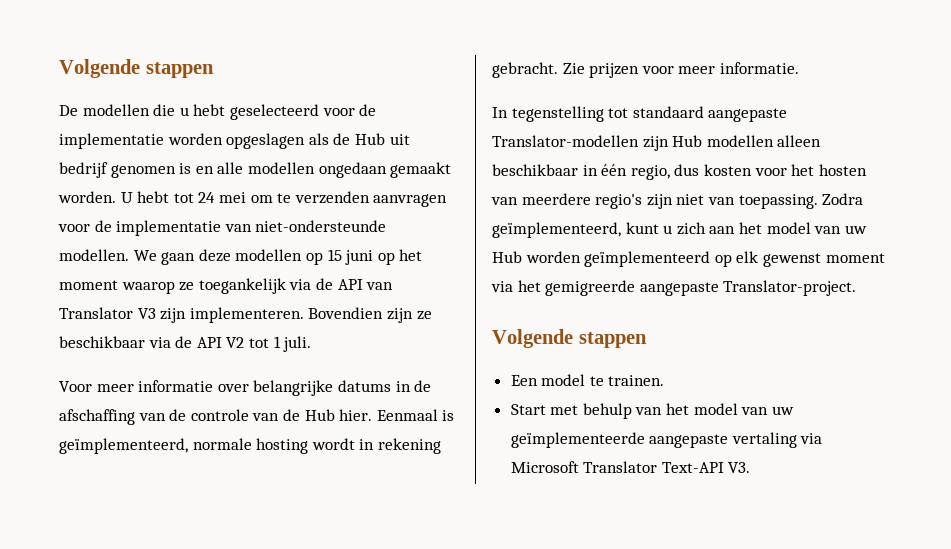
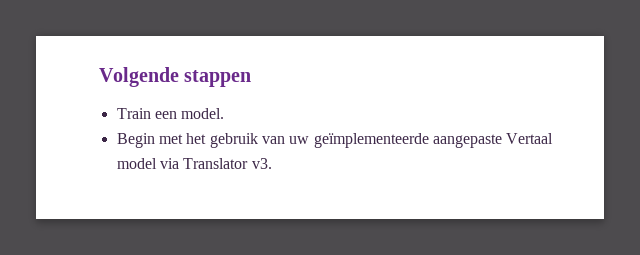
[59,59,214,78] [59,104,377,120] [59,133,410,149] [59,162,452,178] [58,191,448,207] [58,220,387,236] [59,249,423,265] [59,278,394,294] [59,307,432,323] [59,336,312,352] [59,380,432,396] [59,409,455,425] [59,438,441,454] [492,62,799,78] [492,106,788,122] [492,135,822,151] [492,164,867,180] [491,193,864,209] [492,222,867,238] [492,251,885,267] [491,280,857,296] [492,329,647,348] [510,374,665,386] [510,403,794,419] [510,432,823,448] [510,461,751,473] Volgende stappen // De modellen die u hebt geselecteerd voor de implementatie worden opgeslagen als de Hub uit bedrijf genomen is en alle modellen ongedaan gemaakt worden. U hebt tot 24 mei om te verzenden aanvragen voor de implementatie van niet-ondersteunde modellen. We gaan deze modellen op 15 juni op het moment waarop ze toegankelijk via de API van Translator V3 zijn implementeren. Bovendien zijn ze beschikbaar via de API V2 tot 1 juli. // Voor meer informatie over belangrijke datums in de afschaffing van de controle van de Hub hier. Eenmaal is geïmplementeerd, normale hosting wordt in rekening gebracht. Zie prijzen voor meer informatie. // In tegenstelling tot standaard aangepaste Translator-modellen zijn Hub modellen alleen beschikbaar in één regio, dus kosten voor het hosten van meerdere regio's zijn niet van toepassing. Zodra geïmplementeerd, kunt u zich aan het model van uw Hub worden geïmplementeerd op elk gewenst moment via het gemigreerde aangepaste Translator-project. // Volgende stappen // Een model te trainen. // Start met behulp van het model van uw geïmplementeerde aangepaste vertaling via Microsoft Translator Text-API V3. -> [99,67,252,87] [116,108,225,119] [116,133,554,148] [116,158,272,169] Volgende stappen // Train een model. // Begin met het gebruik van uw geïmplementeerde aangepaste Vertaal model via Translator v3.

